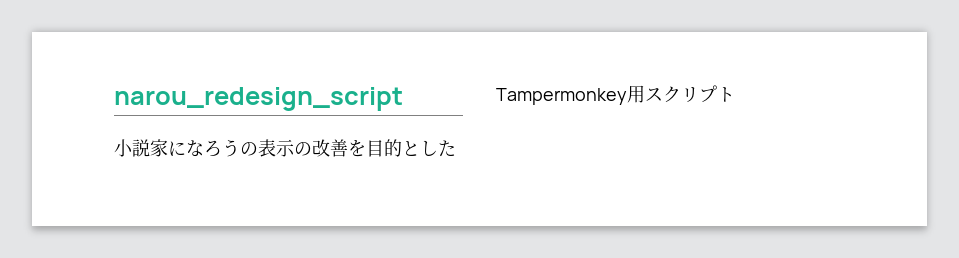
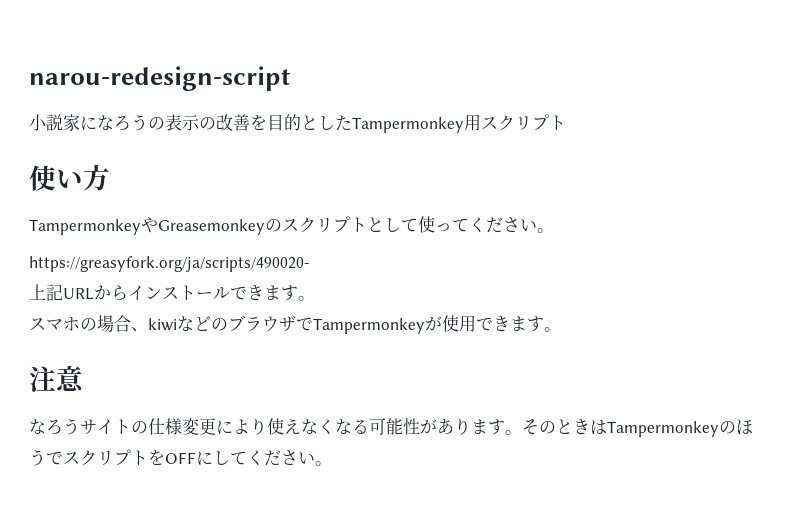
[114,87,403,111] narou_redesign_script -> [29,66,291,91] narou-redesign-script
(735, 94) none -> [29,164,110,191] [29,216,554,235] [29,256,310,272] [29,284,315,301] [29,315,561,334] [29,366,84,392] [29,418,753,437] [29,449,332,466] // 使い方 // TampermonkeyやGreasemonkeyのスクリプトとして使ってください。 // https://greasyfork.org/ja/scripts/490020- // 上記URLからインストールできます。 // スマホの場合、kiwiなどのブラウザでTampermonkeyが使用できます。 // 注意 // なろうサイトの仕様変更により使えなくなる可能性があります。そのときはTampermonkeyのほうでスクリプトをOFFにしてください。

